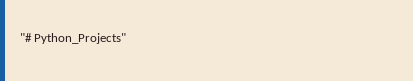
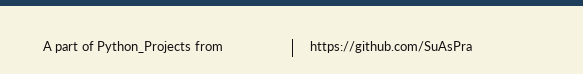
[20,33,127,44] "# Python_Projects" -> [43,41,472,53] A part of Python_Projects from https://github.com/SuAsPra

